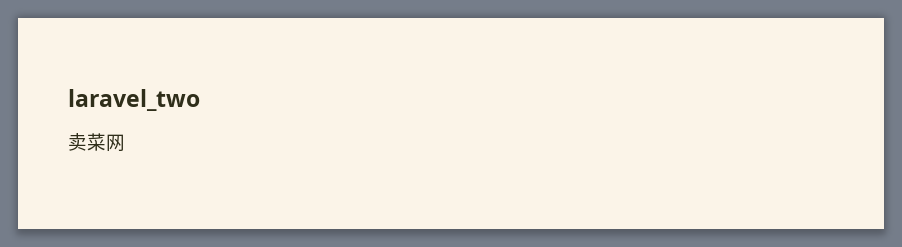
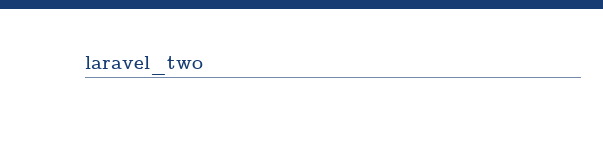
[68,133,125,152] // 卖菜网 -> (203, 65) none

